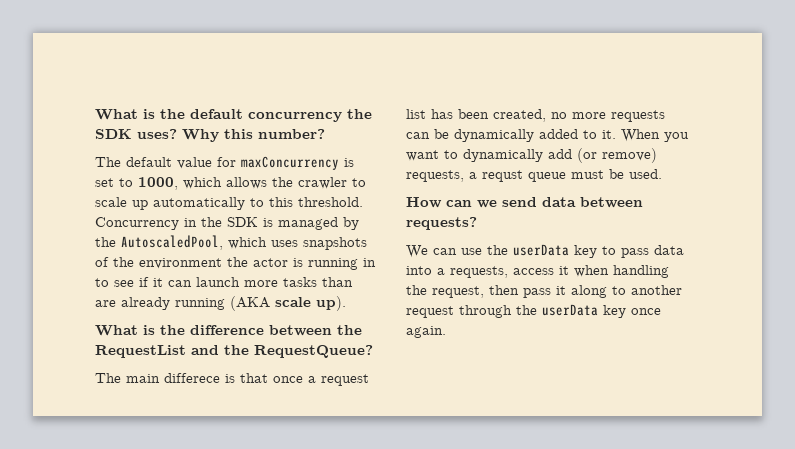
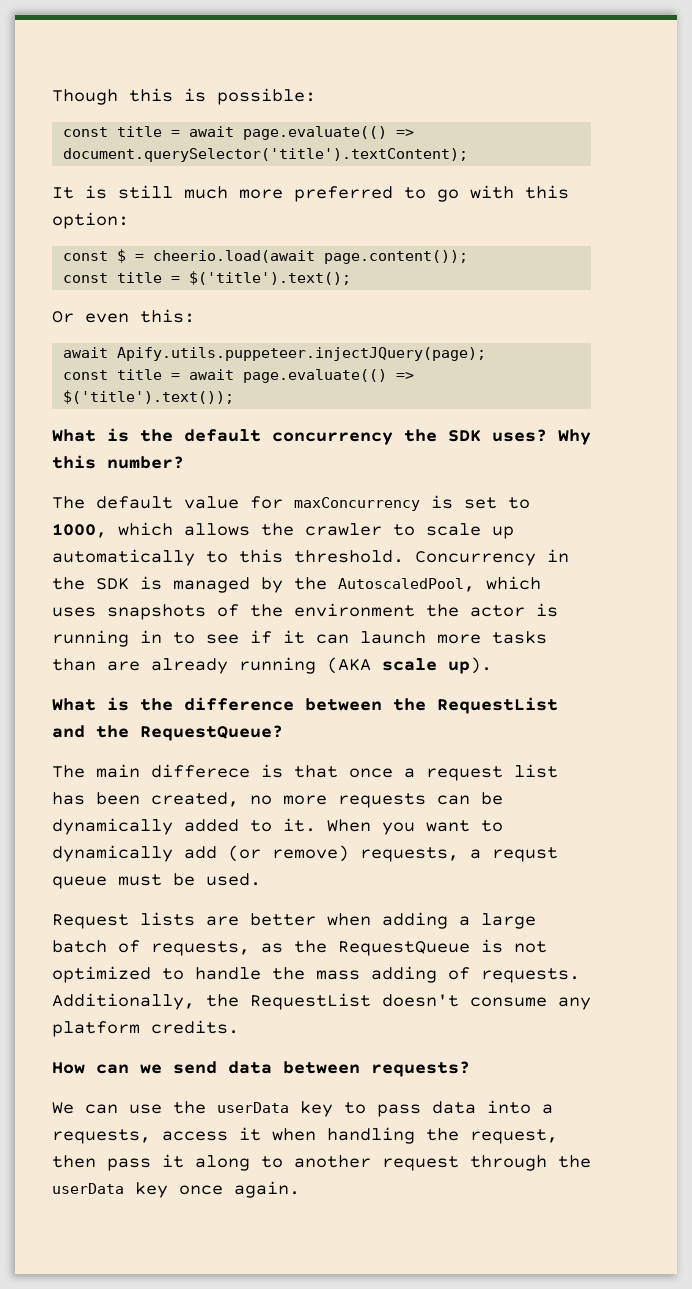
(95, 114) none -> [52,88,316,105] [63,126,415,140] [63,148,469,162] [52,185,569,202] [52,212,129,229] [63,249,469,264] [63,271,352,285] [52,309,195,323] [63,347,487,361] [63,369,415,383] [63,390,235,404] Though this is possible: // const title = await page.evaluate(() => document.querySelector('title').textContent); // It is still much more preferred to go with this option: // const $ = cheerio.load(await page.content()); // const title = $('title').text(); // Or even this: // await Apify.utils.puppeteer.injectJQuery(page); // const title = await page.evaluate(() => $('title').text()); //
(662, 174) none -> [52,912,536,929] [52,939,547,956] [52,966,580,983] [52,993,591,1010] [52,1020,239,1037] // Request lists are better when adding a large batch of requests, as the RequestQueue is not optimized to handle the mass adding of requests. Additionally, the RequestList doesn't consume any platform credits.

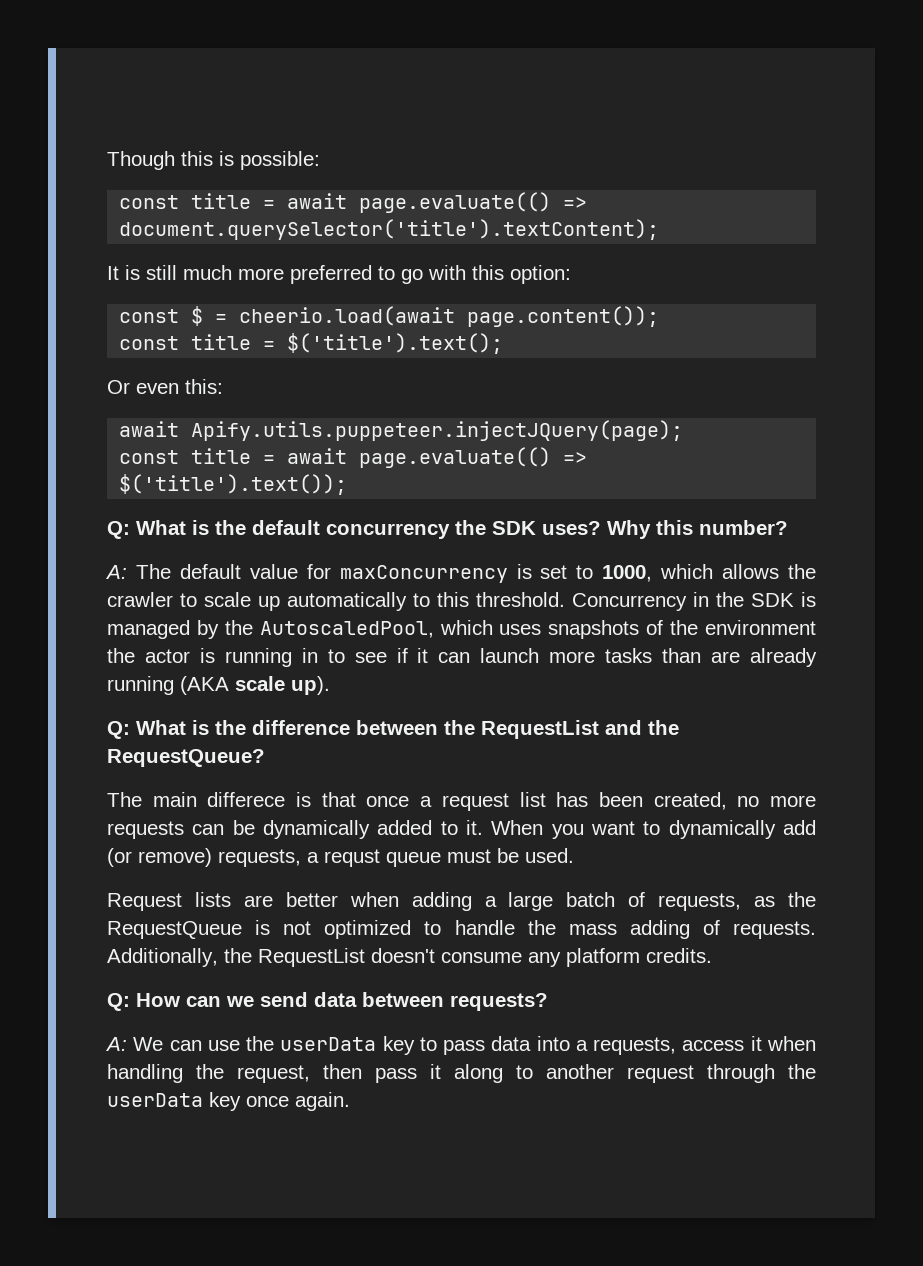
(235, 397) none -> [107,521,130,539] Q:
(184, 462) none -> [105,565,127,579] A:
(492, 665) none -> [107,721,130,739] Q:
(239, 1027) none -> [107,993,130,1011] Q:
(470, 1069) none -> [105,1037,127,1051] A:

